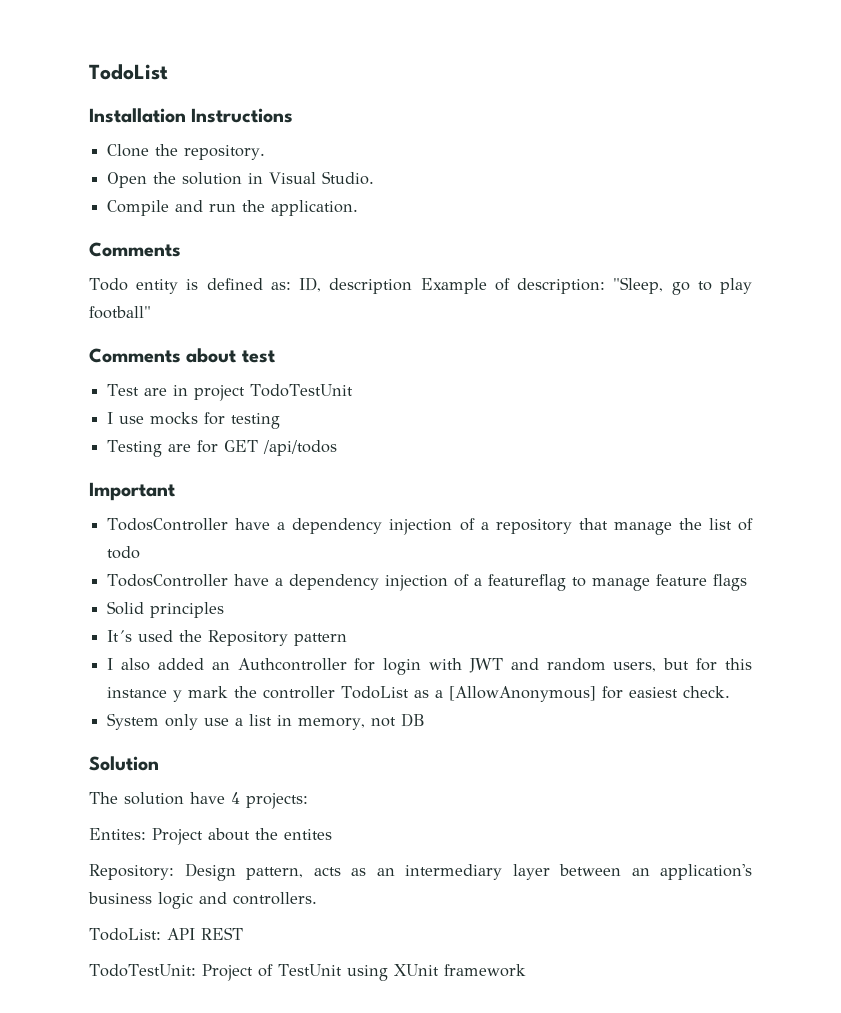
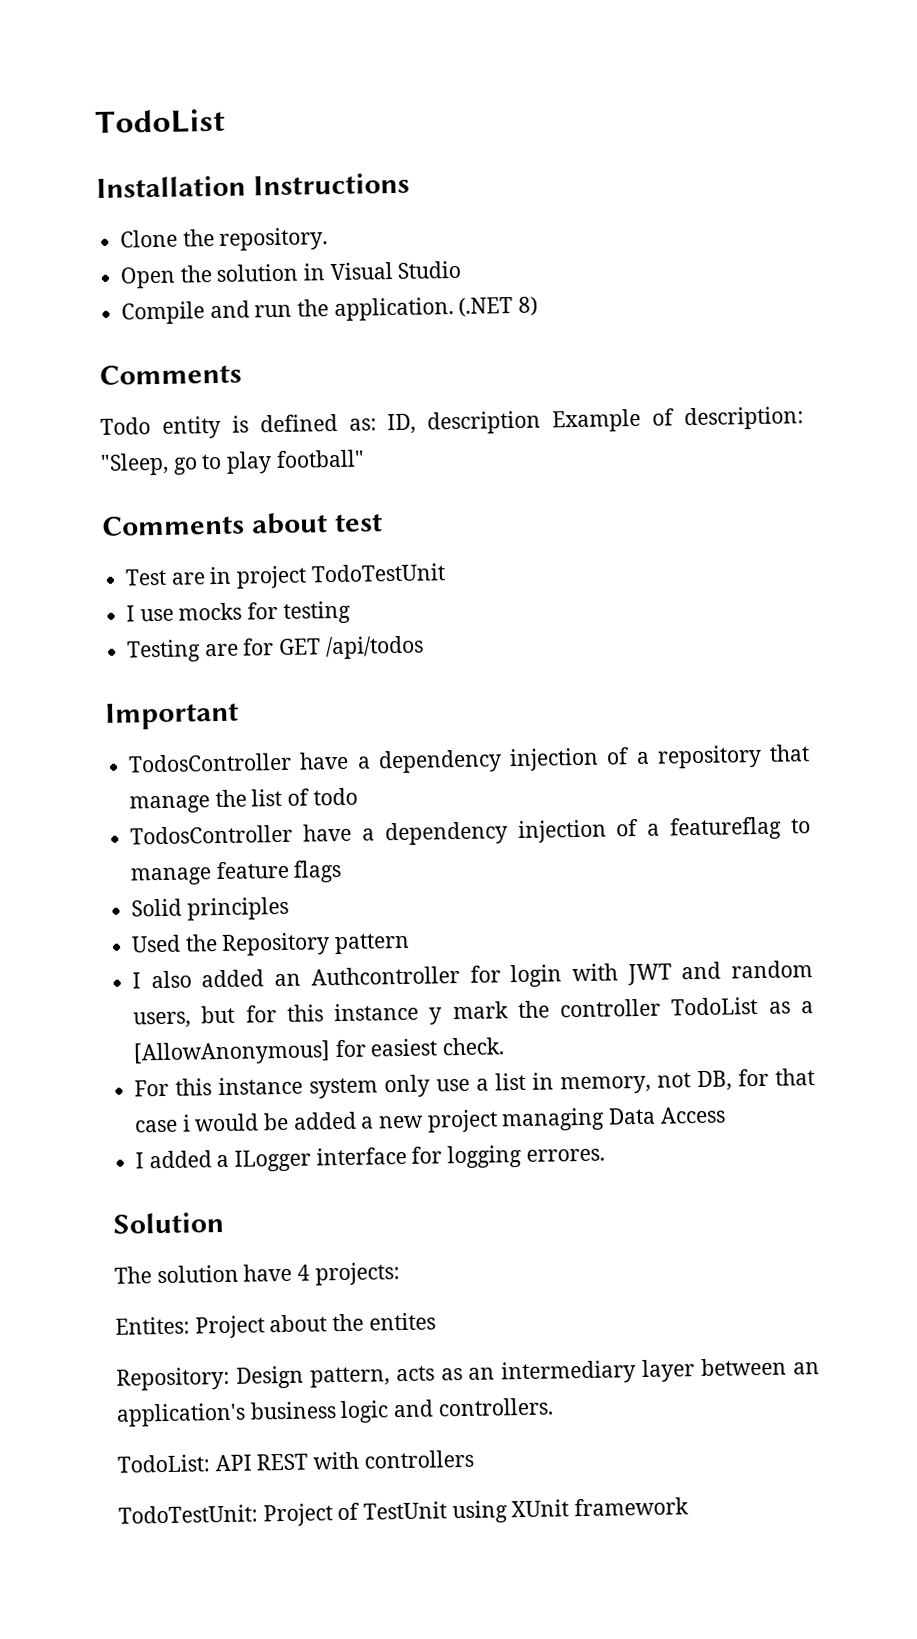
[322,171,375,185] Studio. -> [397,260,462,279] Studio
(359, 208) none -> [458,296,539,317] (.NET 8)
[107,630,174,642] It´s used -> [131,934,182,953] Used
[107,713,160,730] System -> [134,1076,379,1099] For this instance system
[401,713,426,727] DB -> [697,1068,815,1092] [134,1106,726,1133] [135,1144,605,1172] DB, for that case i would be added a new project managing Data Access // I added a ILogger interface for logging errores.
(243, 933) none -> [313,1449,474,1470] with controllers

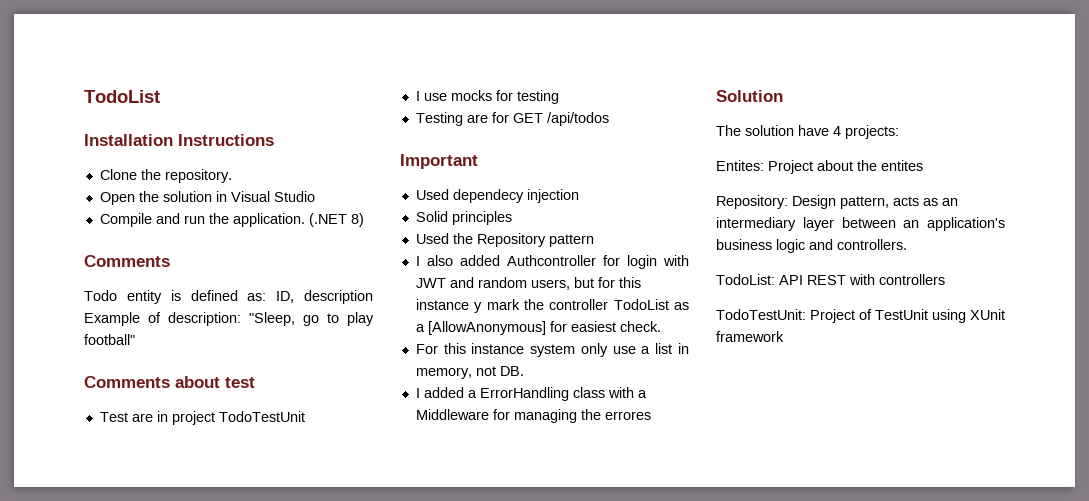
[128,744,810,774] [129,787,358,814] [130,816,811,846] [130,859,343,886] TodosController have a dependency injection of a repository that manage the list of todo // TodosController have a dependency injection of a featureflag to manage feature flags -> [415,189,579,203] Used dependecy injection
[274,973,302,987] an -> (500, 260) none
[697,1068,815,1092] [134,1106,726,1133] [135,1144,605,1172] DB, for that case i would be added a new project managing Data Access // I added a ILogger interface for logging errores. -> [499,366,524,376] [415,387,647,401] [415,409,651,423] DB. // I added a ErrorHandling class with a Middleware for managing the errores

